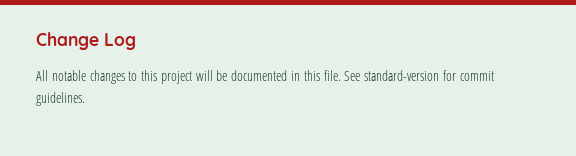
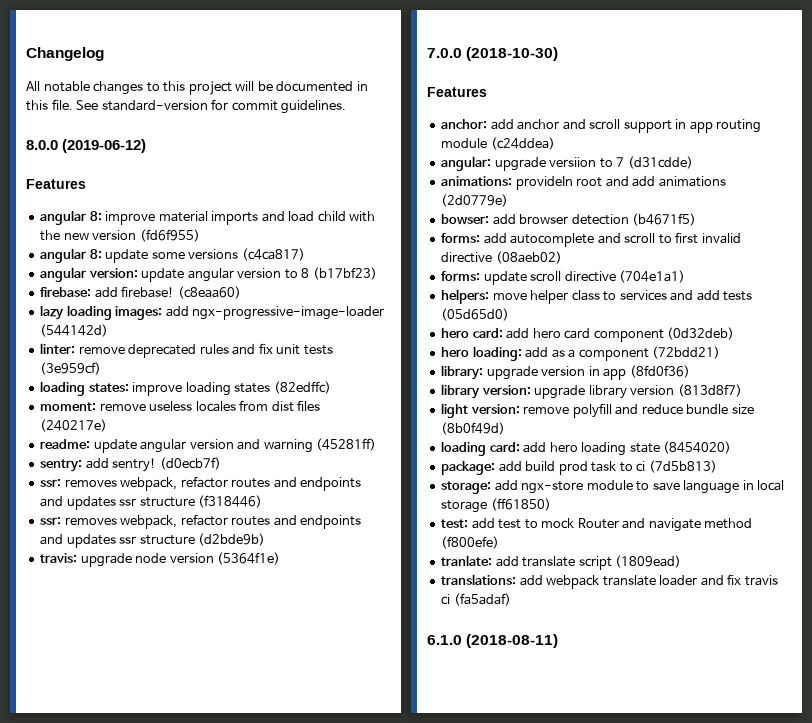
[36,32,136,50] Change Log -> [26,47,104,61] Changelog
(85, 99) none -> [26,139,147,153] [26,179,86,189] [40,210,376,225] [40,229,200,242] [40,248,305,263] [40,267,377,282] [40,286,241,299] [40,305,385,320] [40,324,109,337] [40,343,333,358] [40,362,102,375] [40,381,331,396] [40,400,321,412] [40,419,108,432] [40,438,377,453] [40,457,221,472] [40,476,362,491] [40,495,263,510] [40,514,362,529] [40,533,266,548] [40,552,281,567] [427,47,559,61] [427,87,487,97] [441,119,762,133] [441,137,555,150] [441,156,693,171] [441,176,726,190] [441,194,509,207] [441,213,697,226] [441,232,741,247] [441,251,562,264] [441,270,686,285] [441,289,753,304] [441,308,510,321] [441,327,735,342] [441,346,721,361] [441,365,690,380] [441,384,742,399] [441,403,754,418] [441,422,506,435] [441,441,732,456] [441,460,717,475] [441,480,785,494] [441,498,551,513] [441,518,753,532] [441,536,500,549] [441,555,682,570] [441,574,778,589] [441,593,511,606] [427,634,559,648] // 8.0.0 (2019-06-12) // Features // angular 8: improve material imports and load child with the new version (fd6f955) // angular 8: update some versions (c4ca817) // angular version: update angular version to 8 (b17bf23) // firebase: add firebase! (c8eaa60) // lazy loading images: add ngx-progressive-image-loader (544142d) // linter: remove deprecated rules and fix unit tests (3e959cf) // loading states: improve loading states (82edffc) // moment: remove useless locales from dist files (240217e) // readme: update angular version and warning (45281ff) // sentry: add sentry! (d0ecb7f) // ssr: removes webpack, refactor routes and endpoints and updates ssr structure (f318446) // ssr: removes webpack, refactor routes and endpoints and updates ssr structure (d2bde9b) // travis: upgrade node version (5364f1e) // 7.0.0 (2018-10-30) // Features // anchor: add anchor and scroll support in app routing module (c24ddea) // angular: upgrade versiion to 7 (d31cdde) // animations: provideIn root and add animations (2d0779e) // bowser: add browser detection (b4671f5) // forms: add autocomplete and scroll to first invalid directive (08aeb02) // forms: update scroll directive (704e1a1) // helpers: move helper class to services and add tests (05d65d0) // hero card: add hero card component (0d32deb) // hero loading: add as a component (72bdd21) // library: upgrade version in app (8fd0f36) // library version: upgrade library version (813d8f7) // light version: remove polyfill and reduce bundle size (8b0f49d) // loading card: add hero loading state (8454020) // package: add build prod task to ci (7d5b813) // storage: add ngx-store module to save language in local storage (ff61850) // test: add test to mock Router and navigate method (f800efe) // tranlate: add translate script (1809ead) // translations: add webpack translate loader and fix travis ci (fa5adaf) // 6.1.0 (2018-08-11)

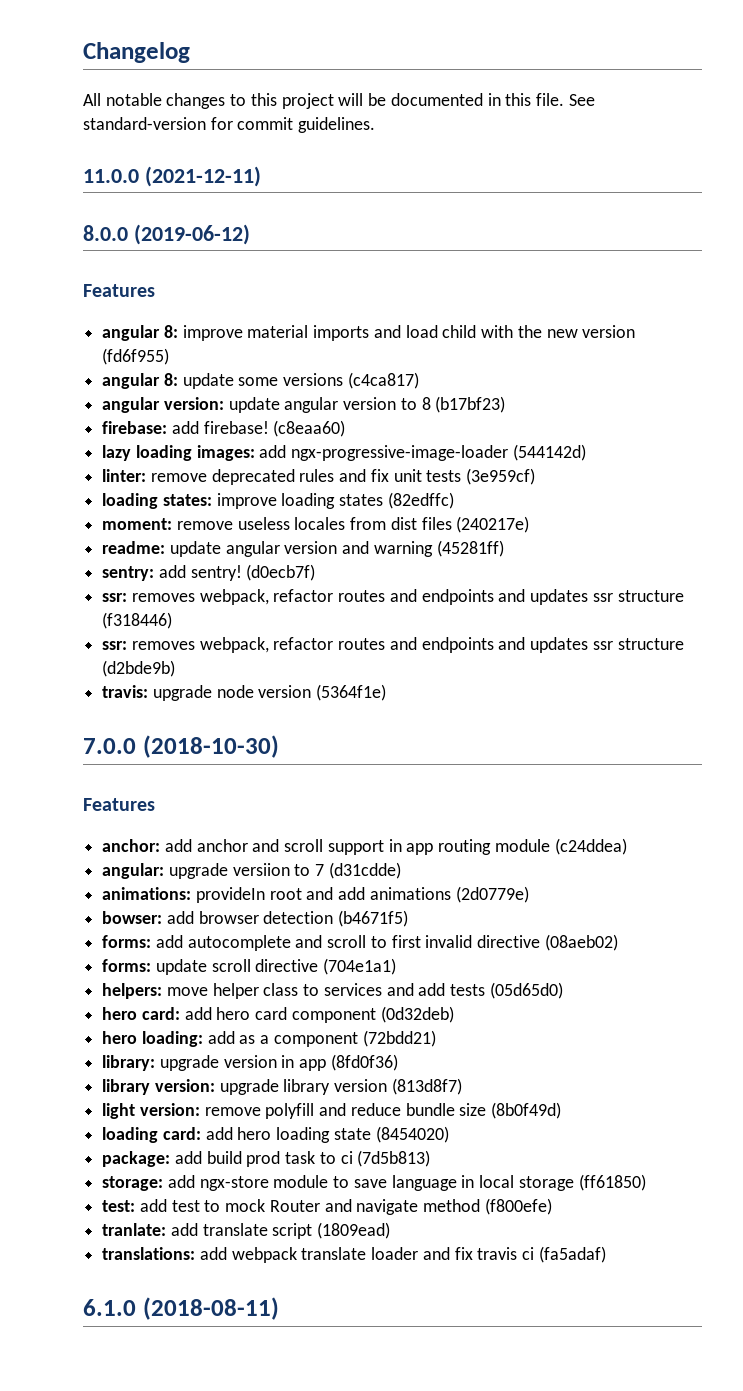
(347, 107) none -> [83,166,261,187] // 11.0.0 (2021-12-11)

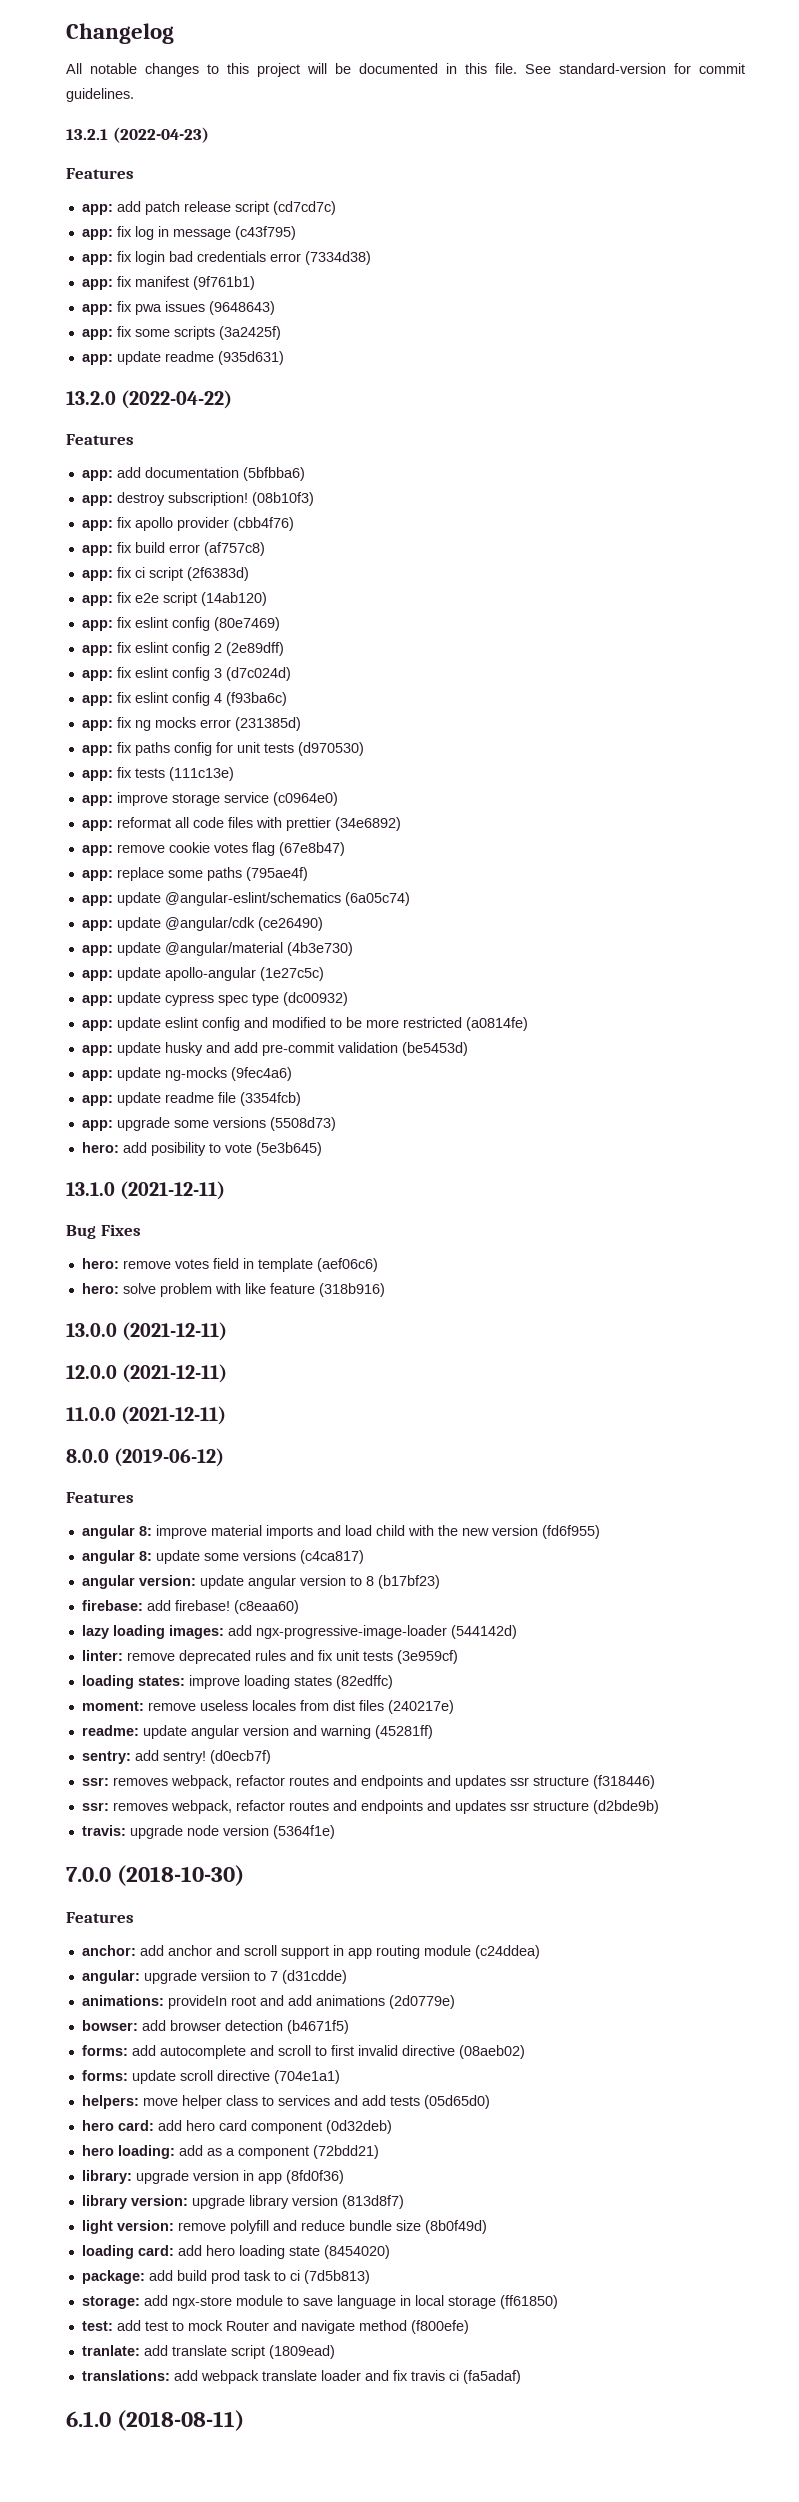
(376, 125) none -> [66,127,209,143] [66,168,134,179] [81,201,336,215] [81,226,296,240] [81,251,371,265] [81,276,255,290] [81,301,275,315] [81,326,281,340] [81,351,284,365] [66,390,233,409] [66,434,134,445] [81,467,305,481] [81,492,314,506] [81,517,294,531] [81,542,265,556] [81,567,249,581] [81,592,267,606] [81,617,280,631] [81,642,284,656] [81,667,291,681] [81,692,287,706] [81,717,301,731] [81,742,364,756] [81,767,234,781] [81,792,338,806] [81,817,401,831] [81,842,345,856] [81,867,308,881] [81,892,410,906] [81,917,323,931] [81,942,353,956] [81,967,324,981] [81,992,348,1006] [81,1017,528,1031] [81,1042,468,1056] [81,1067,292,1081] [81,1092,301,1106] [81,1117,336,1131] [81,1142,322,1156] [66,1181,226,1200] [66,1224,141,1239] [81,1258,378,1272] [81,1283,385,1297] [66,1322,228,1341] [66,1364,228,1383] // 13.2.1 (2022-04-23) // Features // app: add patch release script (cd7cd7c) // app: fix log in message (c43f795) // app: fix login bad credentials error (7334d38) // app: fix manifest (9f761b1) // app: fix pwa issues (9648643) // app: fix some scripts (3a2425f) // app: update readme (935d631) // 13.2.0 (2022-04-22) // Features // app: add documentation (5bfbba6) // app: destroy subscription! (08b10f3) // app: fix apollo provider (cbb4f76) // app: fix build error (af757c8) // app: fix ci script (2f6383d) // app: fix e2e script (14ab120) // app: fix eslint config (80e7469) // app: fix eslint config 2 (2e89dff) // app: fix eslint config 3 (d7c024d) // app: fix eslint config 4 (f93ba6c) // app: fix ng mocks error (231385d) // app: fix paths config for unit tests (d970530) // app: fix tests (111c13e) // app: improve storage service (c0964e0) // app: reformat all code files with prettier (34e6892) // app: remove cookie votes flag (67e8b47) // app: replace some paths (795ae4f) // app: update @angular-eslint/schematics (6a05c74) // app: update @angular/cdk (ce26490) // app: update @angular/material (4b3e730) // app: update apollo-angular (1e27c5c) // app: update cypress spec type (dc00932) // app: update eslint config and modified to be more restricted (a0814fe) // app: update husky and add pre-commit validation (be5453d) // app: update ng-mocks (9fec4a6) // app: update readme file (3354fcb) // app: upgrade some versions (5508d73) // hero: add posibility to vote (5e3b645) // 13.1.0 (2021-12-11) // Bug Fixes // hero: remove votes field in template (aef06c6) // hero: solve problem with like feature (318b916) // 13.0.0 (2021-12-11) // 12.0.0 (2021-12-11)

